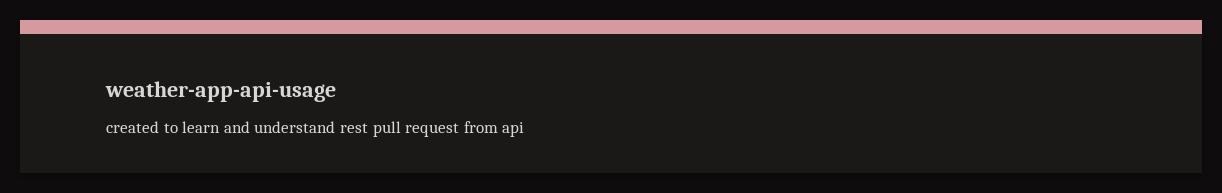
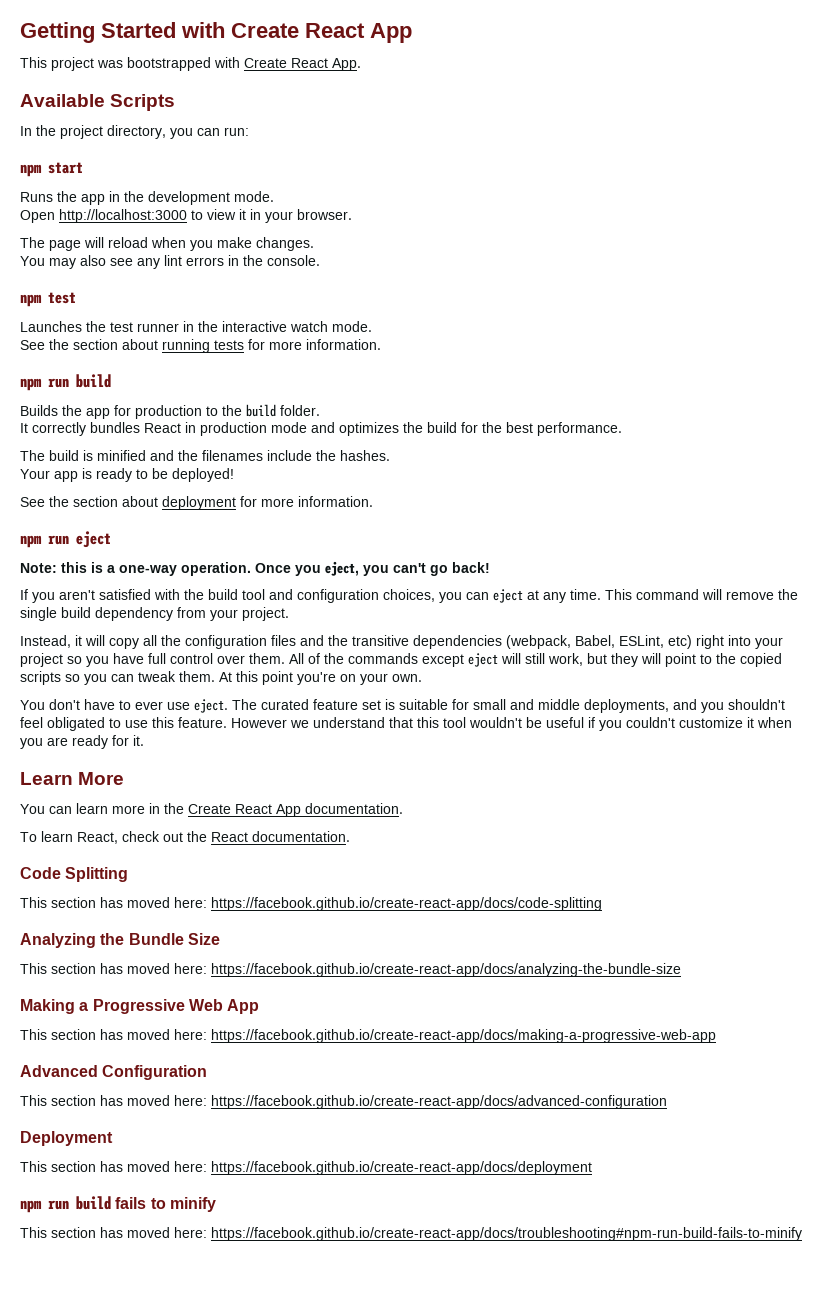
[105,81,336,102] [106,121,525,137] weather-app-api-usage // created to learn and understand rest pull request from api -> [20,22,412,43] [20,57,361,71] [20,94,176,111] [20,125,249,139] [20,162,83,177] [20,191,274,205] [20,209,352,223] [20,237,314,251] [20,255,320,269] [20,292,76,307] [20,321,372,332] [20,339,381,353] [20,374,111,391] [20,404,320,419] [20,422,622,436] [20,450,390,461] [20,468,234,482] [20,496,373,510] [20,531,111,548] [20,561,490,576] [20,589,798,603] [20,607,289,621] [20,635,783,649] [20,653,782,667] [20,671,422,685] [20,699,785,713] [20,717,792,731] [20,735,144,749] [20,772,125,785] [20,803,403,817] [20,831,350,844] [20,867,129,882] [20,897,602,911] [20,933,220,948] [20,963,681,977] [20,999,260,1014] [20,1029,716,1043] [20,1065,208,1080] [20,1095,667,1109] [20,1131,113,1146] [20,1161,592,1175] [20,1196,216,1213] [20,1227,802,1241] Getting Started with Create React App // This project was bootstrapped with Create React App. // Available Scripts // In the project directory, you can run: // npm start // Runs the app in the development mode. // Open http://localhost:3000 to view it in your browser. // The page will reload when you make changes. // You may also see any lint errors in the console. // npm test // Launches the test runner in the interactive watch mode. // See the section about running tests for more information. // npm run build // Builds the app for production to the build folder. // It correctly bundles React in production mode and optimizes the build for the best performance. // The build is minified and the filenames include the hashes. // Your app is ready to be deployed! // See the section about deployment for more information. // npm run eject // Note: this is a one-way operation. Once you eject, you can't go back! // If you aren't satisfied with the build tool and configuration choices, you can eject at any time. This command will remove the single build dependency from your project. // Instead, it will copy all the configuration files and the transitive dependencies (webpack, Babel, ESLint, etc) right into your project so you have full control over them. All of the commands except eject will still work, but they will point to the copied scripts so you can tweak them. At this point you're on your own. // You don't have to ever use eject. The curated feature set is suitable for small and middle deployments, and you shouldn't feel obligated to use this feature. However we understand that this tool wouldn't be useful if you couldn't customize it when you are ready for it. // Learn More // You can learn more in the Create React App documentation. // To learn React, check out the React documentation. // Code Splitting // This section has moved here: https://facebook.github.io/create-react-app/docs/code-splitting // Analyzing the Bundle Size // This section has moved here: https://facebook.github.io/create-react-app/docs/analyzing-the-bundle-size // Making a Progressive Web App // This section has moved here: https://facebook.github.io/create-react-app/docs/making-a-progressive-web-app // Advanced Configuration // This section has moved here: https://facebook.github.io/create-react-app/docs/advanced-configuration // Deployment // This section has moved here: https://facebook.github.io/create-react-app/docs/deployment // npm run build fails to minify // This section has moved here: https://facebook.github.io/create-react-app/docs/troubleshooting#npm-run-build-fails-to-minify

